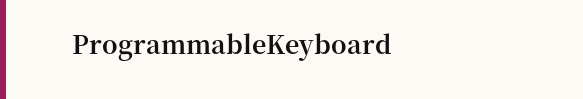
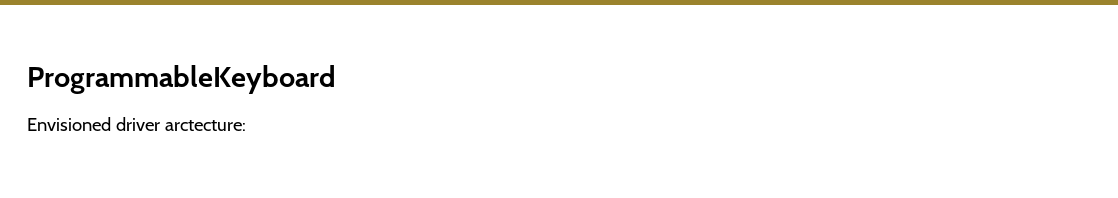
(391, 47) none -> [27,117,246,131] // Envisioned driver arctecture:

